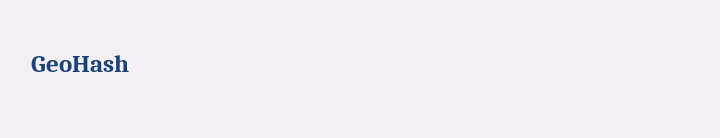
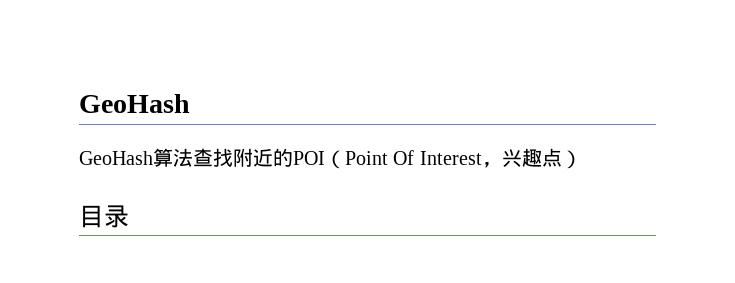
[31,55,129,72] GeoHash -> [79,94,190,113] [79,148,582,169] [79,205,129,228] GeoHash // GeoHash算法查找附近的POI（Point Of Interest，兴趣点） // 目录

